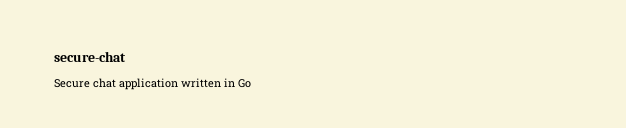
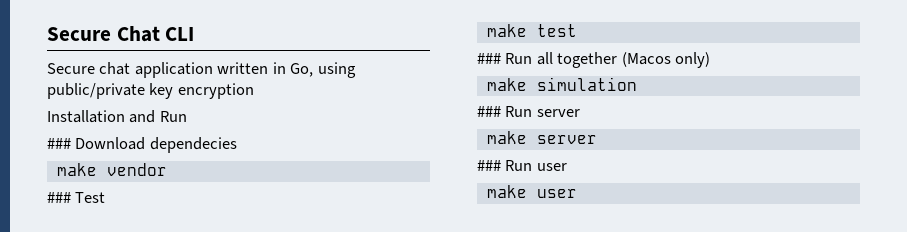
[54,51,126,62] secure-chat -> [47,26,195,42] Secure Chat CLI
[238,79,251,88] Go -> [290,62,356,78] [47,83,254,99] [47,110,187,123] [47,137,237,153] [56,163,167,176] [47,192,106,203] [486,24,577,37] [477,52,711,68] [486,77,637,91] [477,106,580,117] [486,131,597,144] [477,160,567,171] [486,185,577,198] Go, using public/private key encryption // Installation and Run // ### Download dependecies // make vendor // ### Test // make test // ### Run all together (Macos only) // make simulation // ### Run server // make server // ### Run user // make user

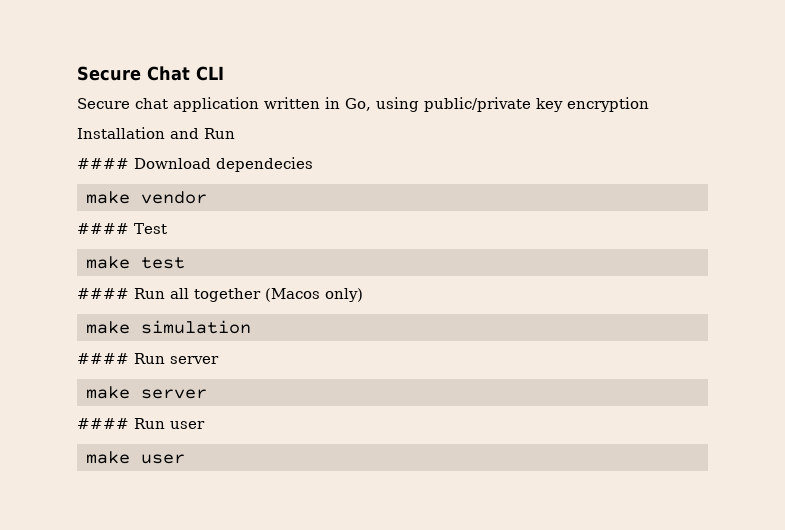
[47,138,71,149] ### -> [77,158,129,169] ####
[47,192,71,203] ### -> [77,223,129,234] ####
[477,53,501,64] ### -> [77,288,129,299] ####
[477,106,501,117] ### -> [77,353,129,364] ####
[477,160,501,171] ### -> [77,418,129,429] ####

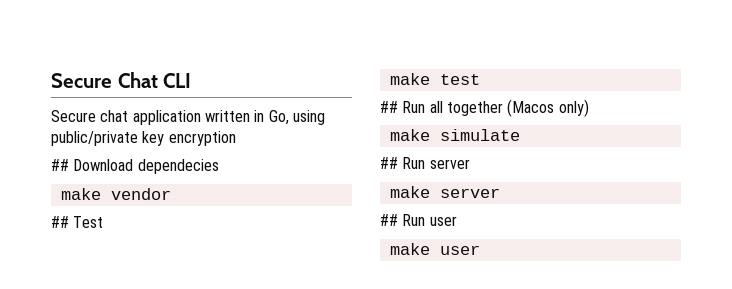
[77,127,235,139] [77,158,129,169] Installation and Run // #### -> [51,159,69,171] ##
[77,223,129,234] #### -> [51,216,69,228] ##
[77,288,129,299] #### -> [380,101,398,113] ##
[141,320,251,334] [77,353,129,364] simulation // #### -> [439,129,520,141] [380,157,398,169] simulate // ##
[77,418,129,429] #### -> [380,214,398,226] ##

